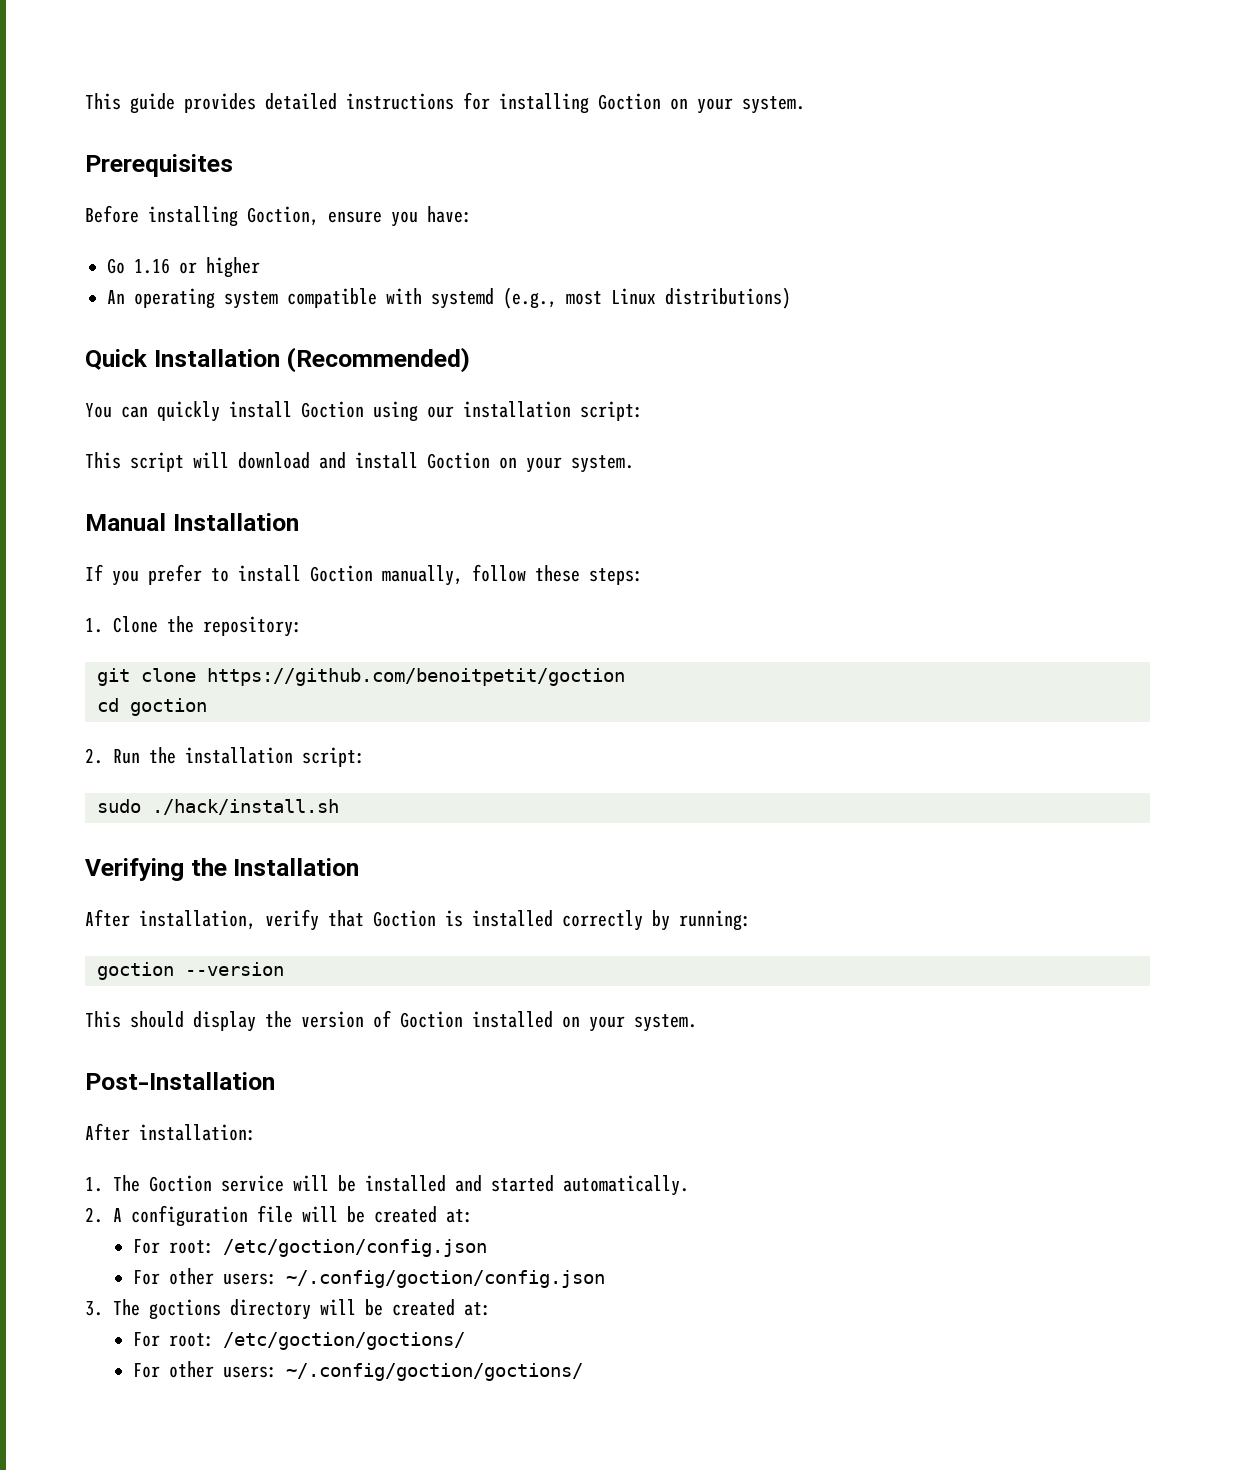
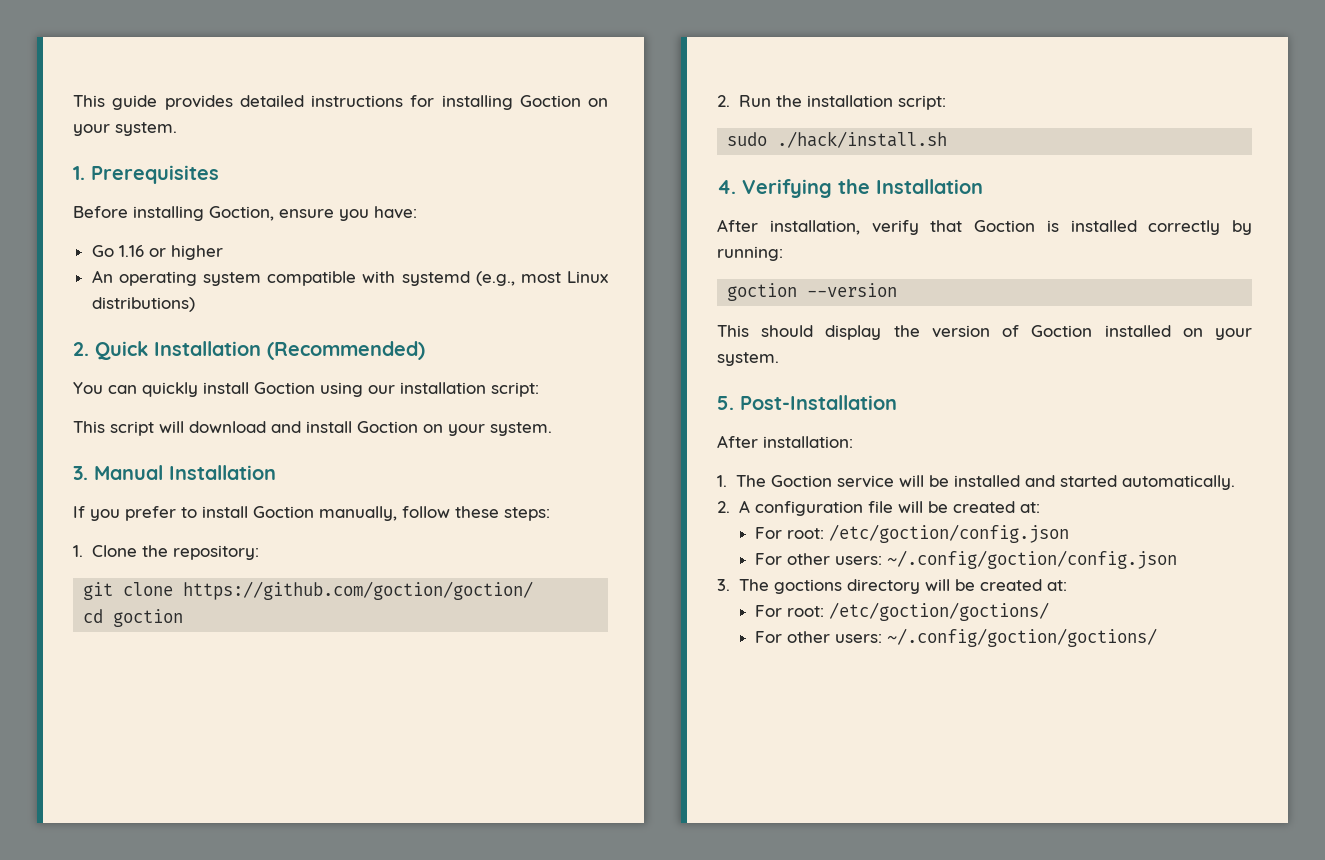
(805, 105) none -> [73,166,85,180] 1.
(791, 298) none -> [73,342,89,356] 2.
(634, 464) none -> [73,466,88,480] 3.
[207,668,625,686] https://github.com/benoitpetit/goction -> [183,581,534,600] https://github.com/goction/goction/
(339, 807) none -> [717,180,736,194] 4.
(697, 1023) none -> [717,396,734,410] 5.

